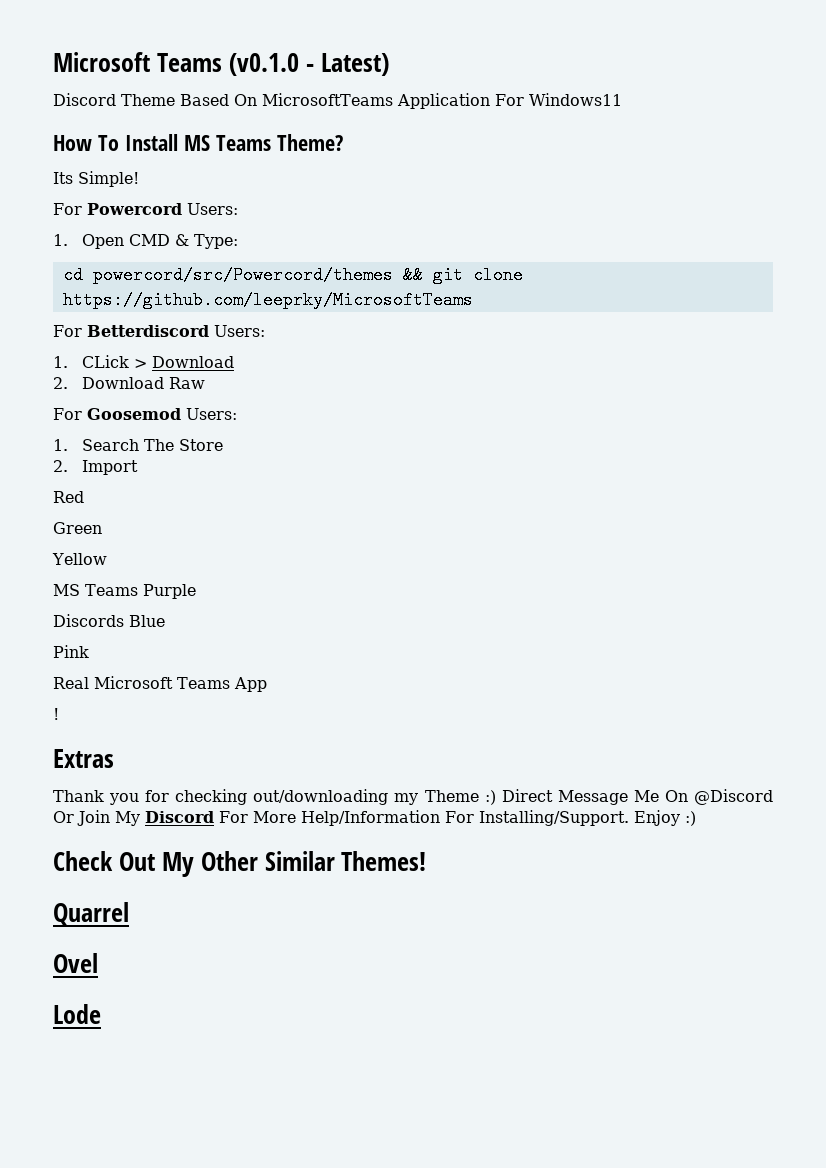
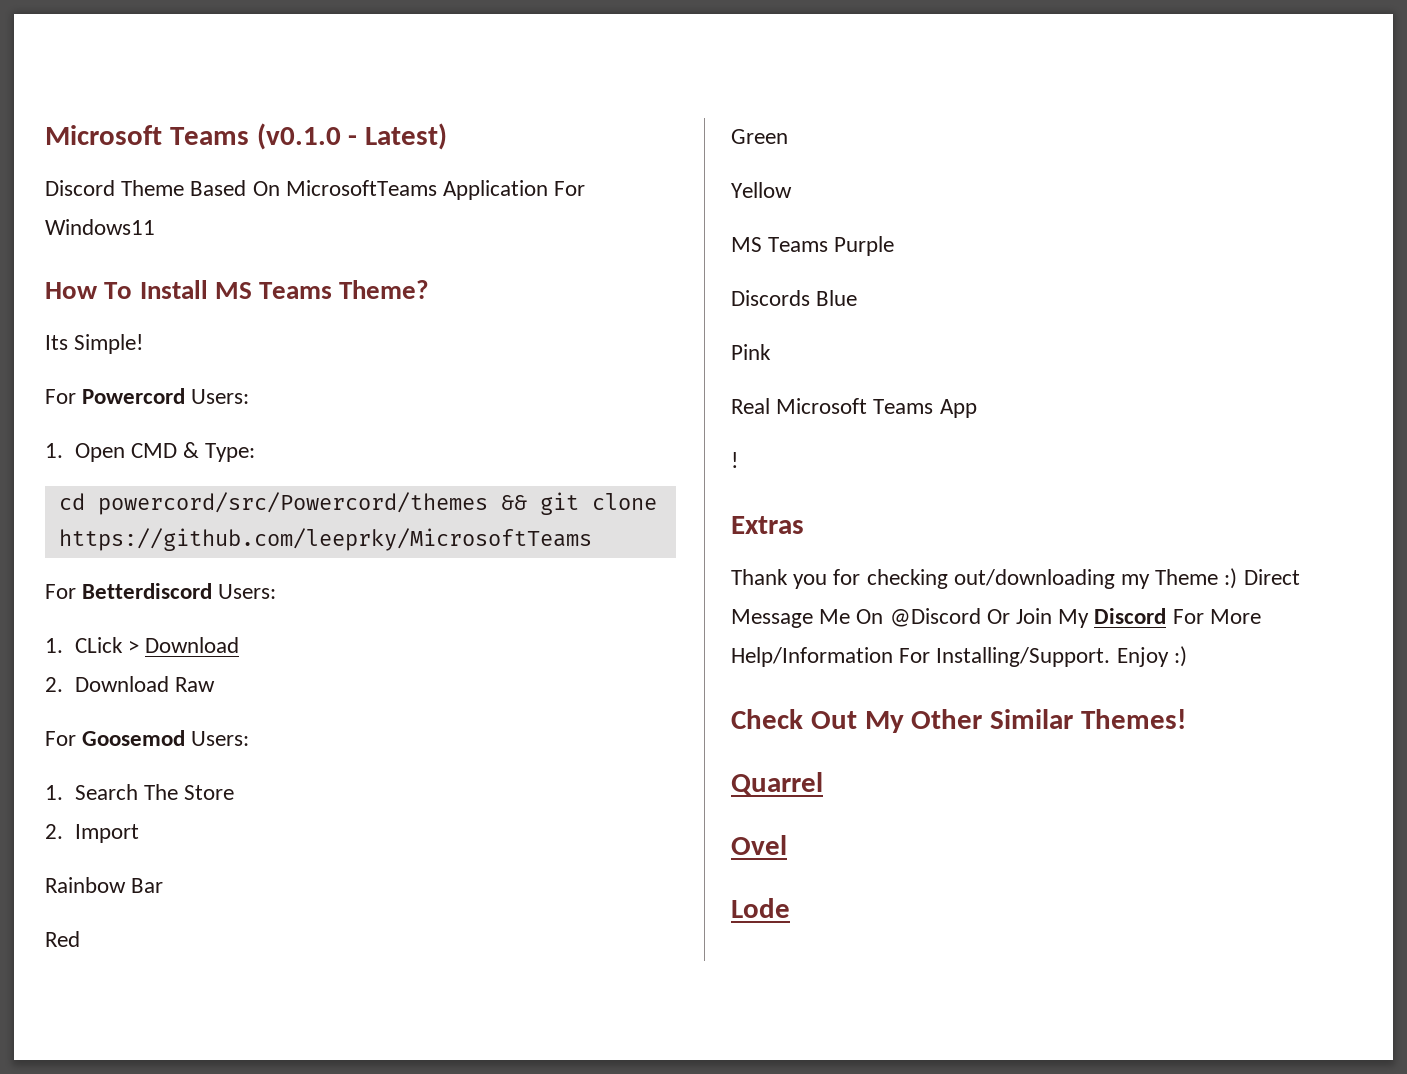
(138, 467) none -> [45,877,164,893] // Rainbow Bar

